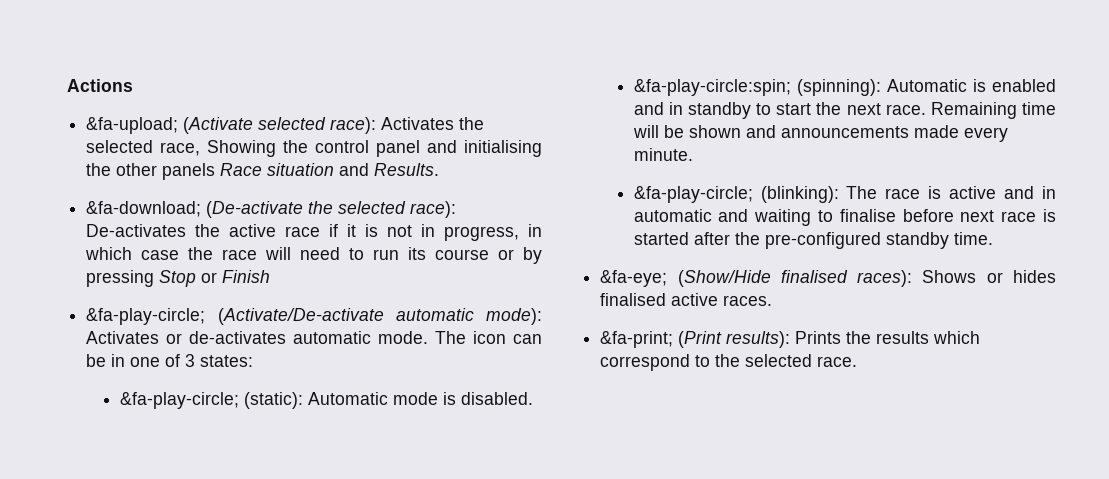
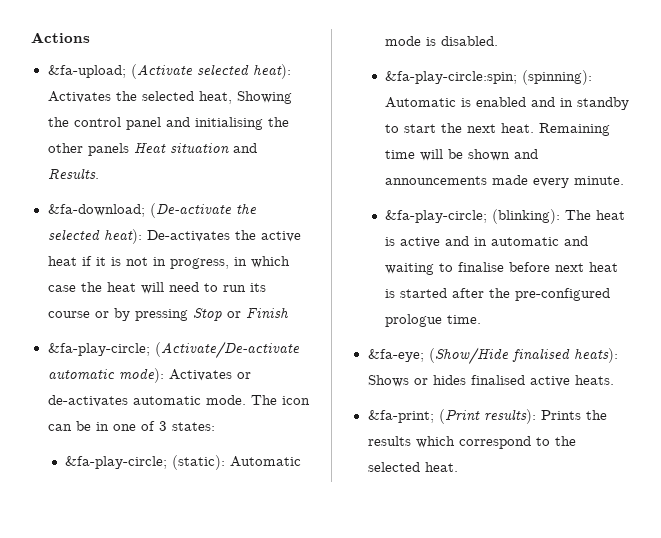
[330,117,377,134] race): -> [252,64,291,79] heat):
[160,142,201,156] race, -> [198,91,232,104] heat,
[220,163,263,176] Race -> [133,142,166,153] Heat
[410,201,457,218] race): -> [103,229,142,244] heat):
[285,226,321,237] race -> [47,256,77,266] heat
[222,249,258,260] race -> [106,282,136,292] heat
[885,104,926,115] race. -> [501,123,535,133] heat.
[885,188,921,199] race -> [596,210,626,220] heat
[1001,211,1037,222] race -> [589,262,619,272] heat
[885,232,949,249] standby -> [385,314,443,327] prologue
[857,270,913,287] races): -> [573,348,618,363] heats):
[723,295,773,306] races. -> [574,375,614,385] heats.
[817,356,858,367] race. -> [424,462,458,472] heat.

